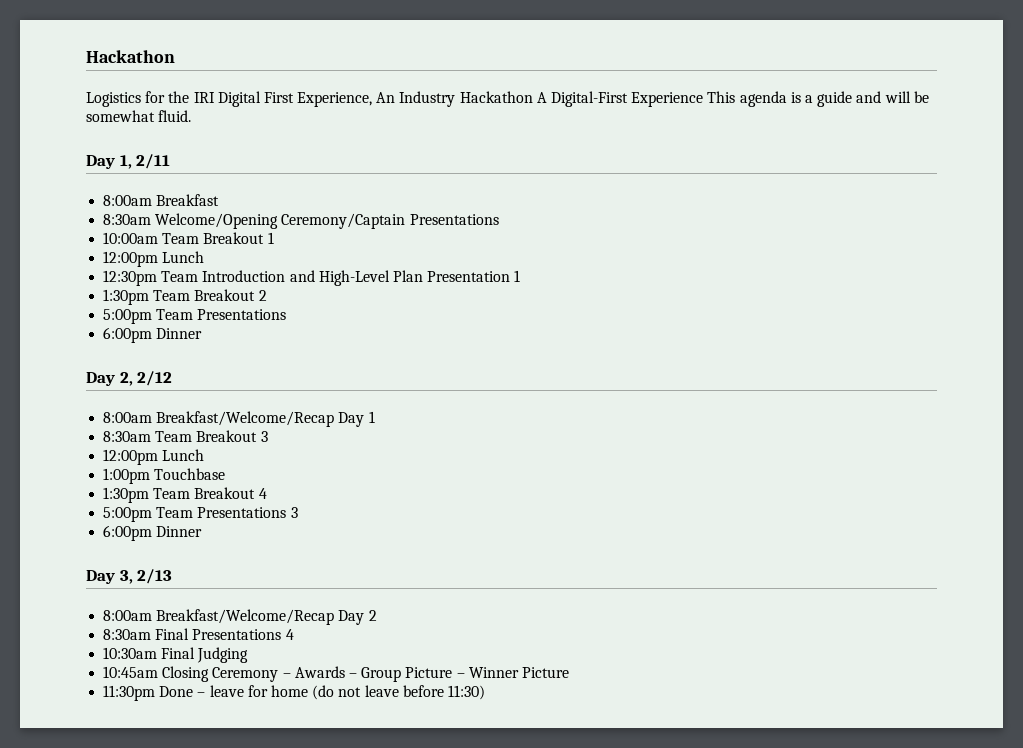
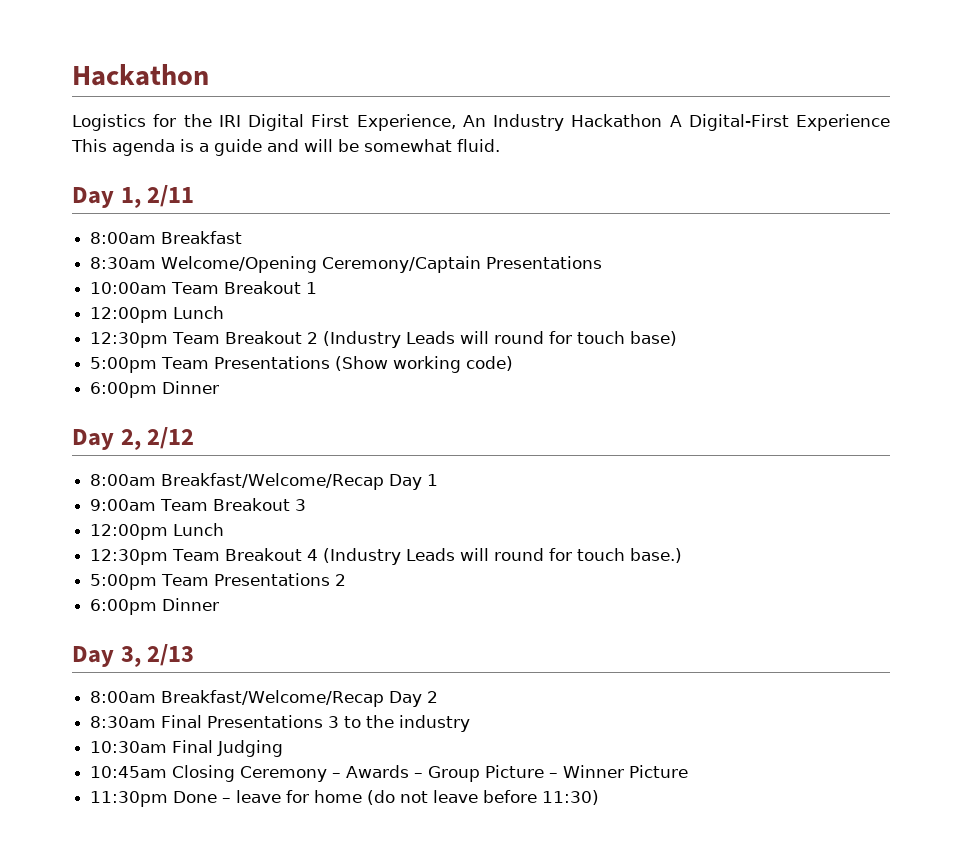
[202,270,521,286] [103,289,267,305] [103,309,287,324] Introduction and High-Level Plan Presentation 1 // 1:30pm Team Breakout 2 // 5:00pm Team Presentations -> [225,331,678,348] [90,356,514,373] Breakout 2 (Industry Leads will round for touch base) // 5:00pm Team Presentations (Show working code)
[103,431,152,442] 8:30am -> [90,499,157,511] 9:00am
[103,468,226,484] [103,487,150,503] 1:00pm Touchbase // 1:30pm -> [90,549,169,565] 12:30pm
[103,507,298,522] // 5:00pm Team Presentations 3 -> [323,548,683,565] [90,573,347,590] (Industry Leads will round for touch base.) // 5:00pm Team Presentations 2
[285,629,294,640] 4 -> [328,715,471,732] 3 to the industry

